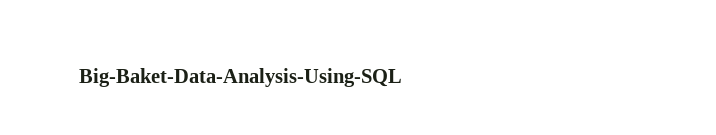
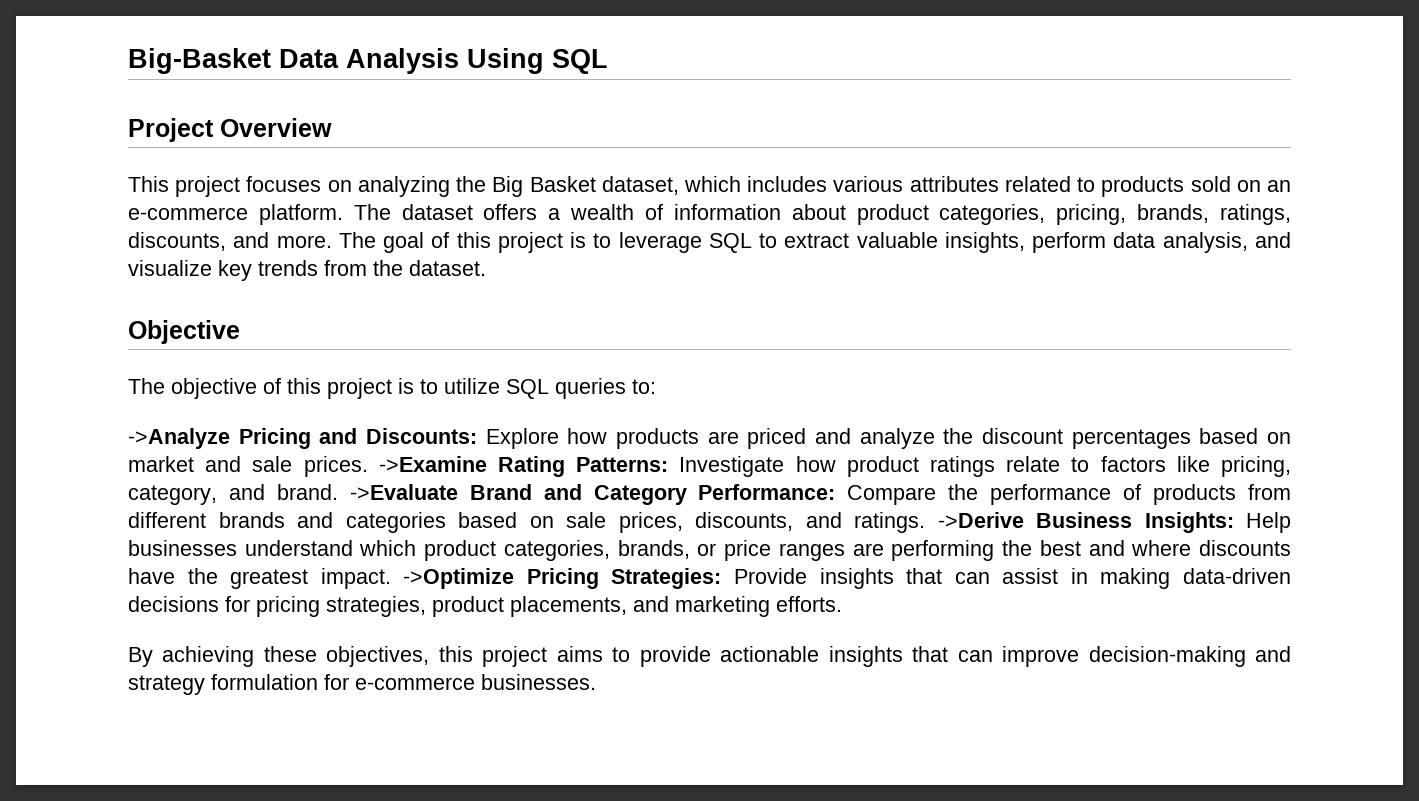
[79,68,402,87] Big-Baket-Data-Analysis-Using-SQL -> [128,48,608,74] [128,118,332,142] [128,176,1291,197] [128,204,1292,225] [128,232,1292,253] [128,260,486,281] [128,320,240,344] [128,378,656,399] [128,428,1291,449] [128,456,1292,477] [128,484,1291,505] [128,512,1291,533] [128,540,1292,561] [128,568,1291,589] [128,596,842,617] [128,646,1291,667] [128,674,596,695] Big-Basket Data Analysis Using SQL // Project Overview // This project focuses on analyzing the Big Basket dataset, which includes various attributes related to products sold on an e-commerce platform. The dataset offers a wealth of information about product categories, pricing, brands, ratings, discounts, and more. The goal of this project is to leverage SQL to extract valuable insights, perform data analysis, and visualize key trends from the dataset. // Objective // The objective of this project is to utilize SQL queries to: // ->Analyze Pricing and Discounts: Explore how products are priced and analyze the discount percentages based on market and sale prices. ->Examine Rating Patterns: Investigate how product ratings relate to factors like pricing, category, and brand. ->Evaluate Brand and Category Performance: Compare the performance of products from different brands and categories based on sale prices, discounts, and ratings. ->Derive Business Insights: Help businesses understand which product categories, brands, or price ranges are performing the best and where discounts have the greatest impact. ->Optimize Pricing Strategies: Provide insights that can assist in making data-driven decisions for pricing strategies, product placements, and marketing efforts. // By achieving these objectives, this project aims to provide actionable insights that can improve decision-making and strategy formulation for e-commerce businesses.

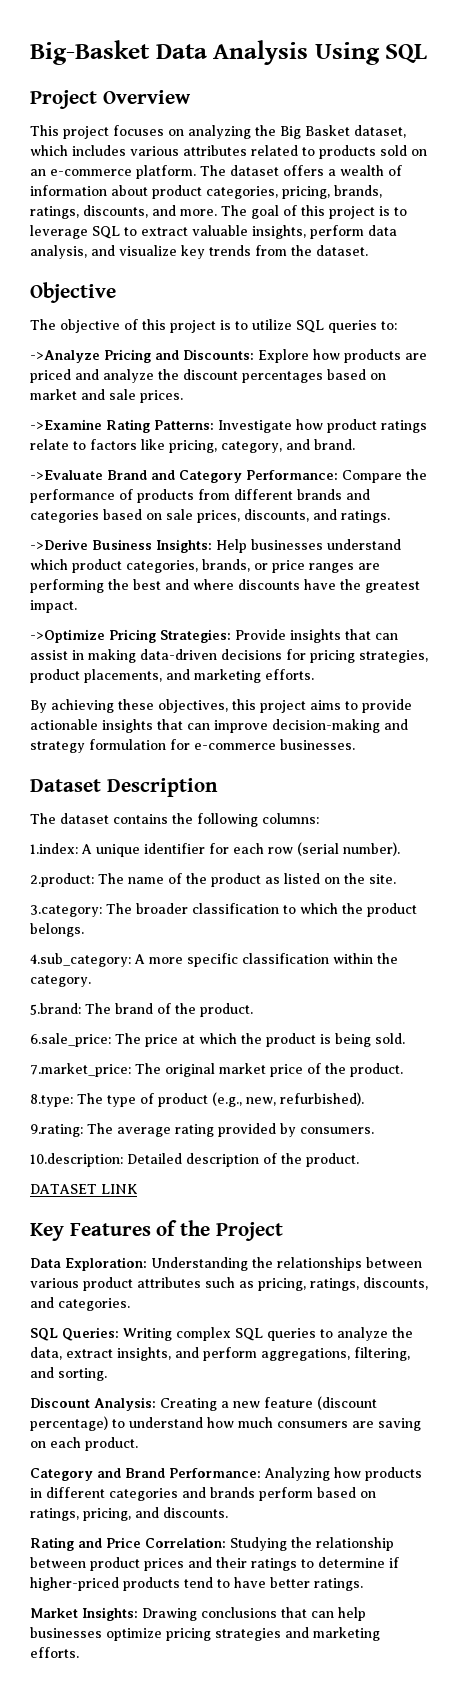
(368, 466) none -> (183, 396) //
(338, 492) none -> (355, 444) //
(925, 522) none -> (390, 516) //
(391, 578) none -> (77, 606) //
(596, 682) none -> [30,778,218,797] [30,813,319,827] [30,842,400,857] [30,873,396,887] [30,903,417,917] [30,923,84,937] [30,953,398,967] [30,975,91,987] [30,1003,253,1017] [30,1033,405,1047] [30,1063,403,1077] [30,1092,364,1107] [30,1123,374,1137] [30,1153,359,1167] [30,1184,138,1194] [30,1220,283,1241] [30,1257,422,1271] [30,1277,428,1291] [30,1297,130,1311] [30,1327,413,1341] [30,1347,410,1361] [30,1367,107,1381] [30,1396,377,1411] [30,1416,421,1431] [30,1437,138,1451] [30,1467,422,1481] [30,1487,376,1501] [30,1507,228,1521] [30,1537,394,1551] [30,1557,399,1571] [30,1577,363,1591] [30,1607,366,1621] [30,1627,380,1641] [30,1647,79,1658] // Dataset Description // The dataset contains the following columns: // 1.index: A unique identifier for each row (serial number). // 2.product: The name of the product as listed on the site. // 3.category: The broader classification to which the product belongs. // 4.sub_category: A more specific classification within the category. // 5.brand: The brand of the product. // 6.sale_price: The price at which the product is being sold. // 7.market_price: The original market price of the product. // 8.type: The type of product (e.g., new, refurbished). // 9.rating: The average rating provided by consumers. // 10.description: Detailed description of the product. // DATASET LINK // Key Features of the Project // Data Exploration: Understanding the relationships between various product attributes such as pricing, ratings, discounts, and categories. // SQL Queries: Writing complex SQL queries to analyze the data, extract insights, and perform aggregations, filtering, and sorting. // Discount Analysis: Creating a new feature (discount percentage) to understand how much consumers are saving on each product. // Category and Brand Performance: Analyzing how products in different categories and brands perform based on ratings, pricing, and discounts. // Rating and Price Correlation: Studying the relationship between product prices and their ratings to determine if higher-priced products tend to have better ratings. // Market Insights: Drawing conclusions that can help businesses optimize pricing strategies and marketing efforts.

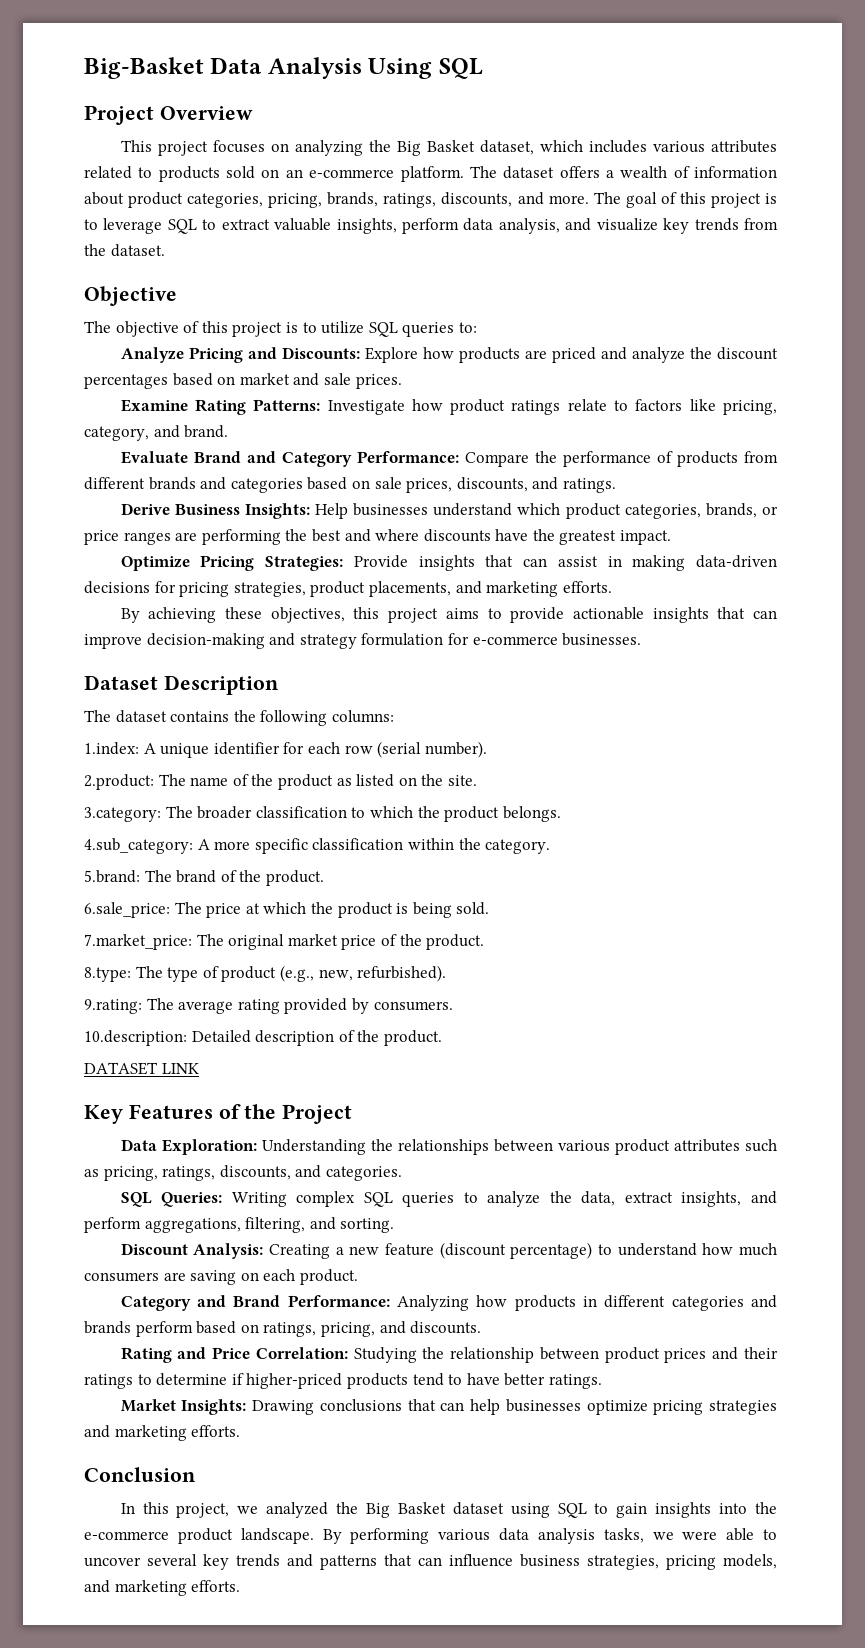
[30,350,100,363] ->Analyze -> [120,347,184,363] Analyze
[30,419,102,430] ->Examine -> [120,399,188,412] Examine
[30,470,103,480] ->Evaluate -> [120,451,188,464] Evaluate
[30,539,88,550] ->Derive -> [120,503,170,515] Derive
[30,629,105,643] ->Optimize -> [120,556,190,571] Optimize
(79, 1652) none -> [84,1467,196,1482] [120,1502,778,1518] [84,1528,777,1544] [84,1554,777,1570] [84,1580,241,1596] // Conclusion // In this project, we analyzed the Big Basket dataset using SQL to gain insights into the e-commerce product landscape. By performing various data analysis tasks, we were able to uncover several key trends and patterns that can influence business strategies, pricing models, and marketing efforts.

